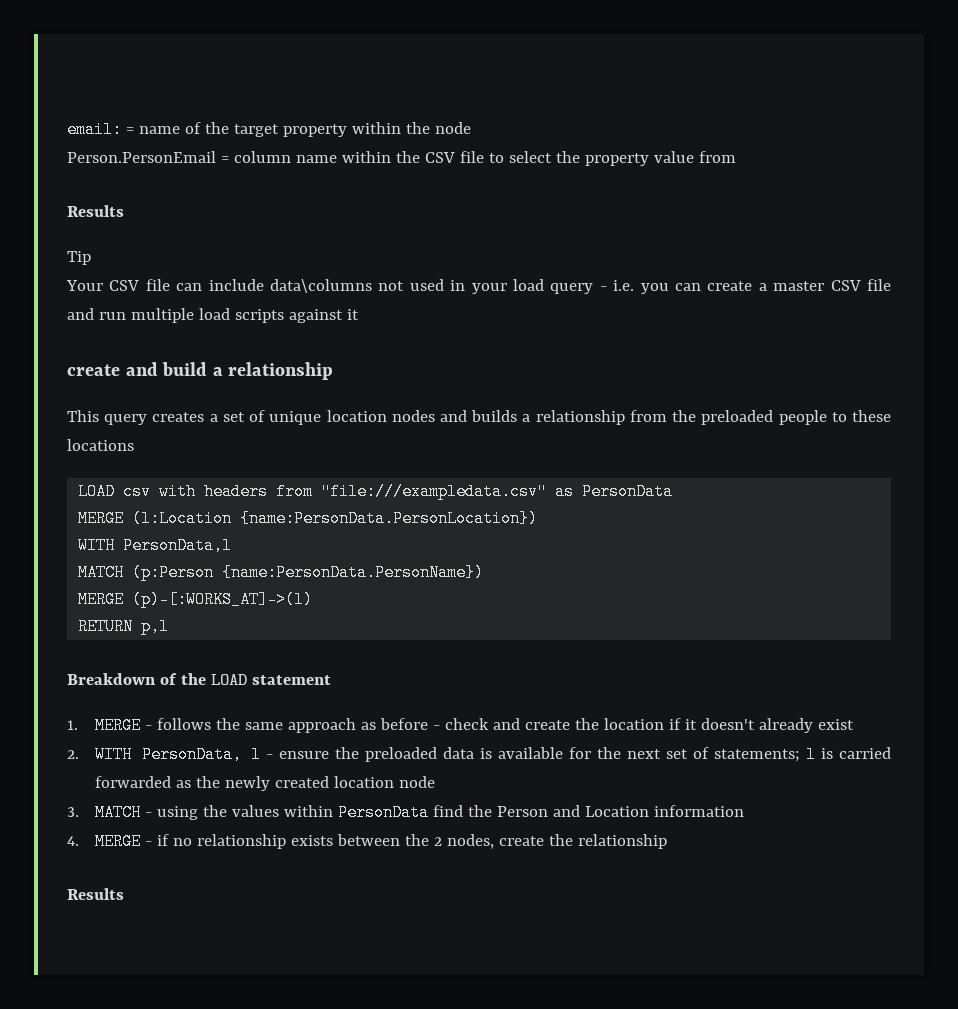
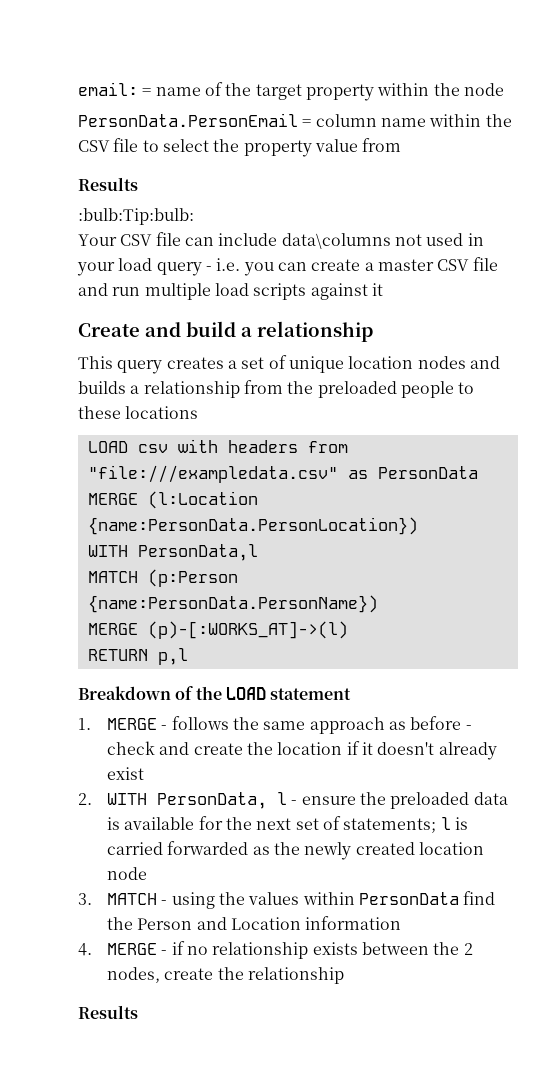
[67,151,216,163] Person.PersonEmail -> [78,113,298,127] PersonData.PersonEmail
[67,251,91,265] Tip -> [78,208,194,225] :bulb:Tip:bulb:
[67,364,120,376] create -> [78,323,140,337] Create

